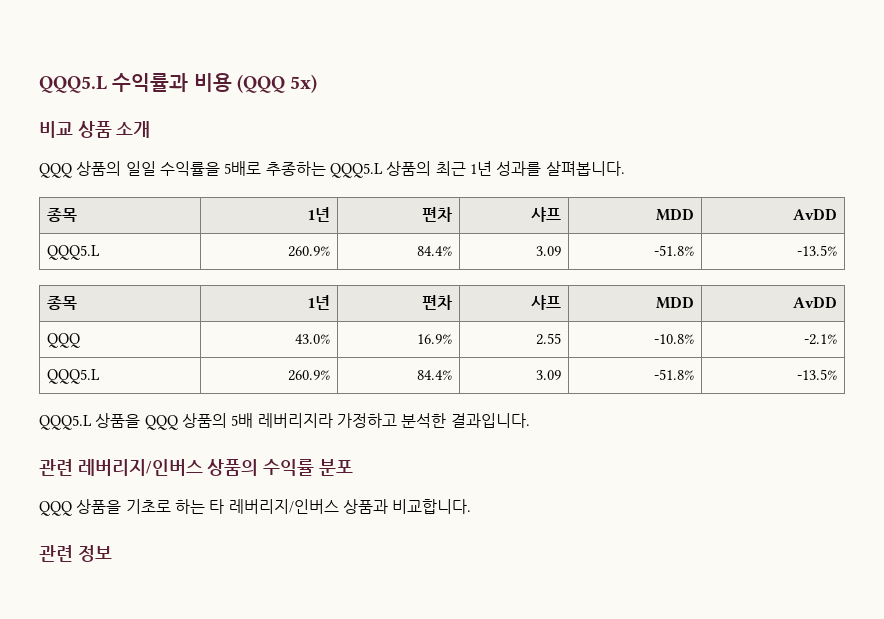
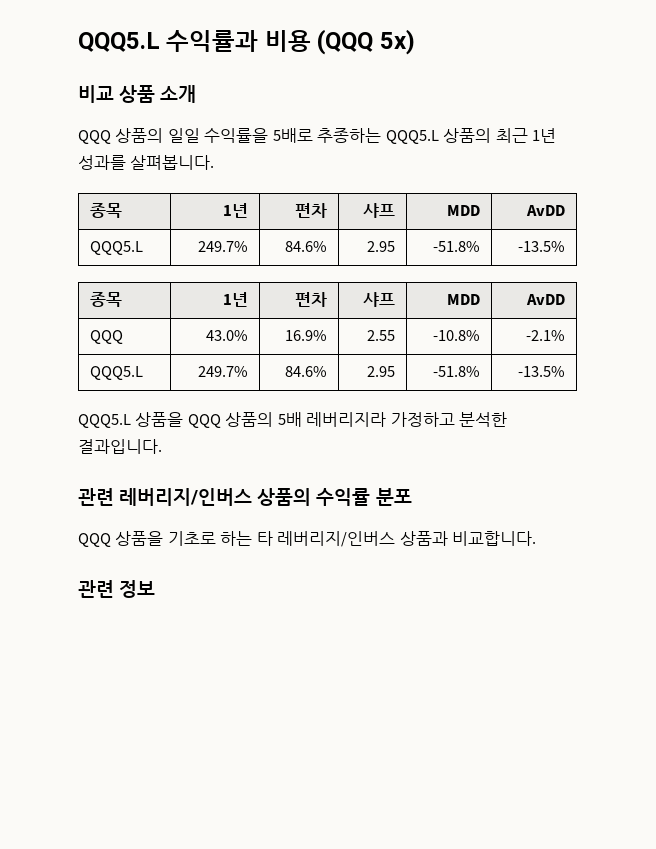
[288,246,331,257] [417,246,453,256] [536,246,562,256] 260.9% | 84.4% | 3.09 -> [198,241,249,252] [285,241,328,252] [367,241,396,252] 249.7% | 84.6% | 2.95
[288,370,331,381] [417,370,453,380] [536,370,562,380] 260.9% | 84.4% | 3.09 -> [198,366,249,377] [285,366,328,377] [367,366,396,377] 249.7% | 84.6% | 2.95

